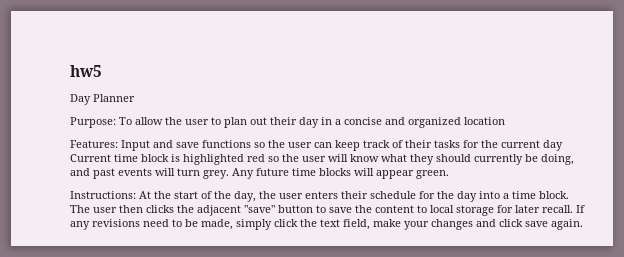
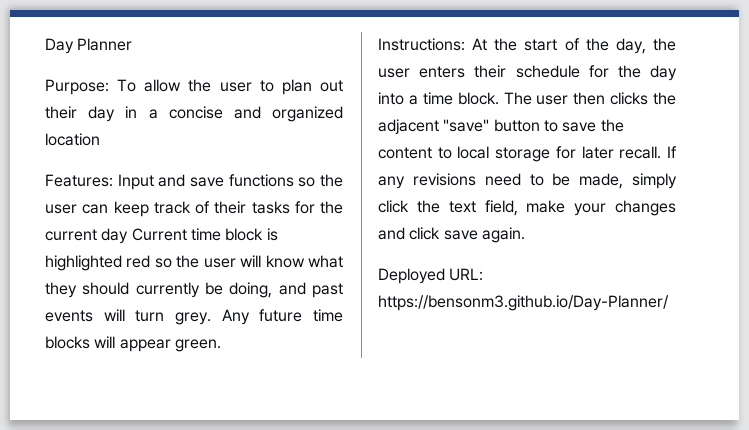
[70,65,102,77] hw5 // -> (45, 46) none
(583, 224) none -> [378,268,484,284] [378,295,669,311] // Deployed URL: https://bensonm3.github.io/Day-Planner/

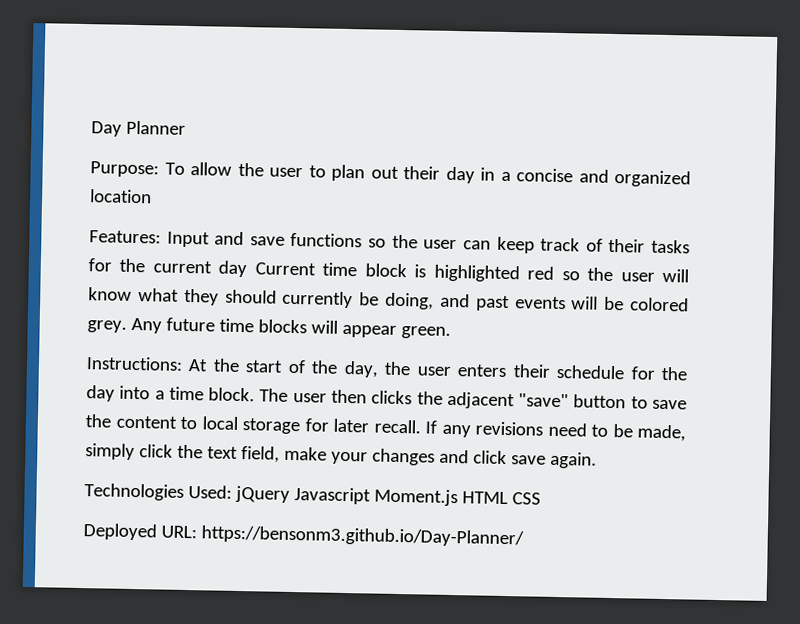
[135,310,165,322] turn -> [604,296,689,312] be colored
(525, 235) none -> [84,483,541,507] // Technologies Used: jQuery Javascript Moment.js HTML CSS

